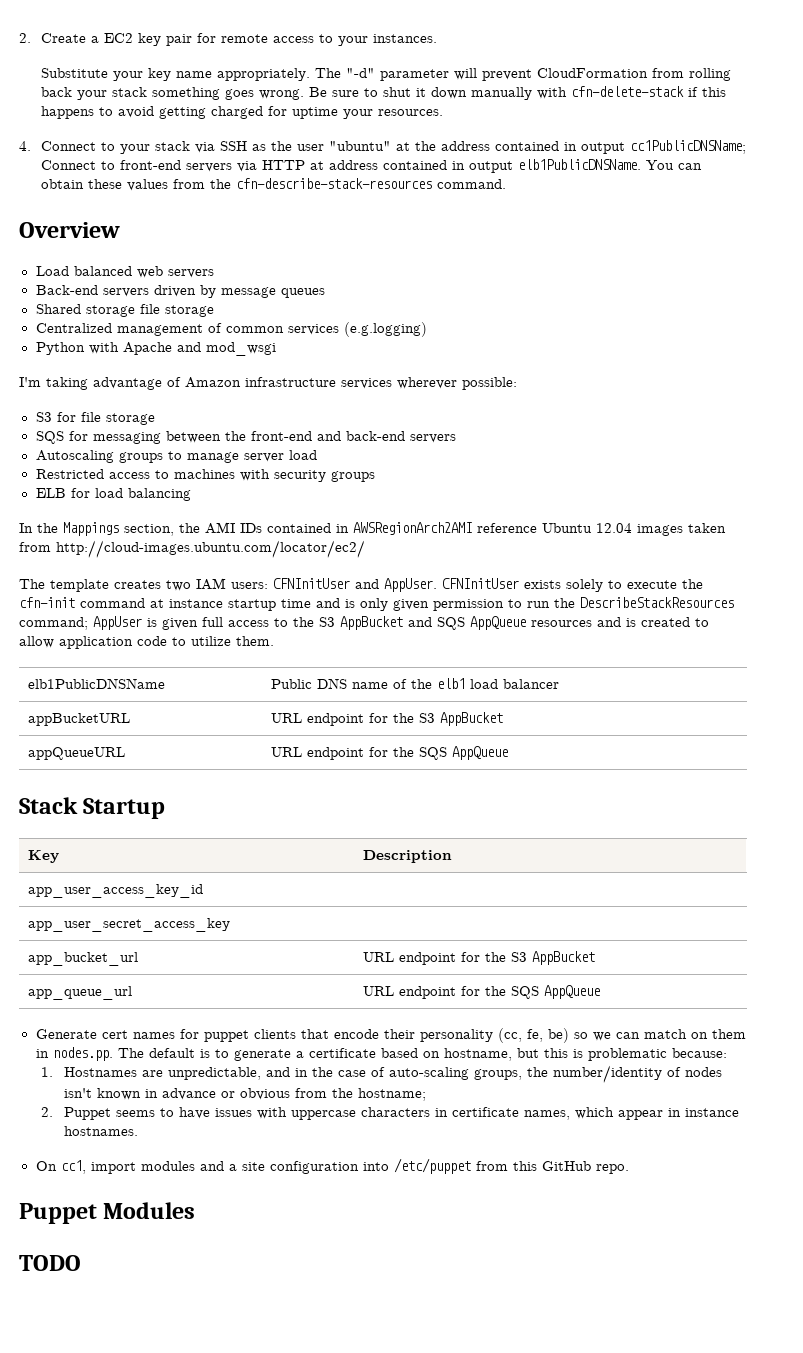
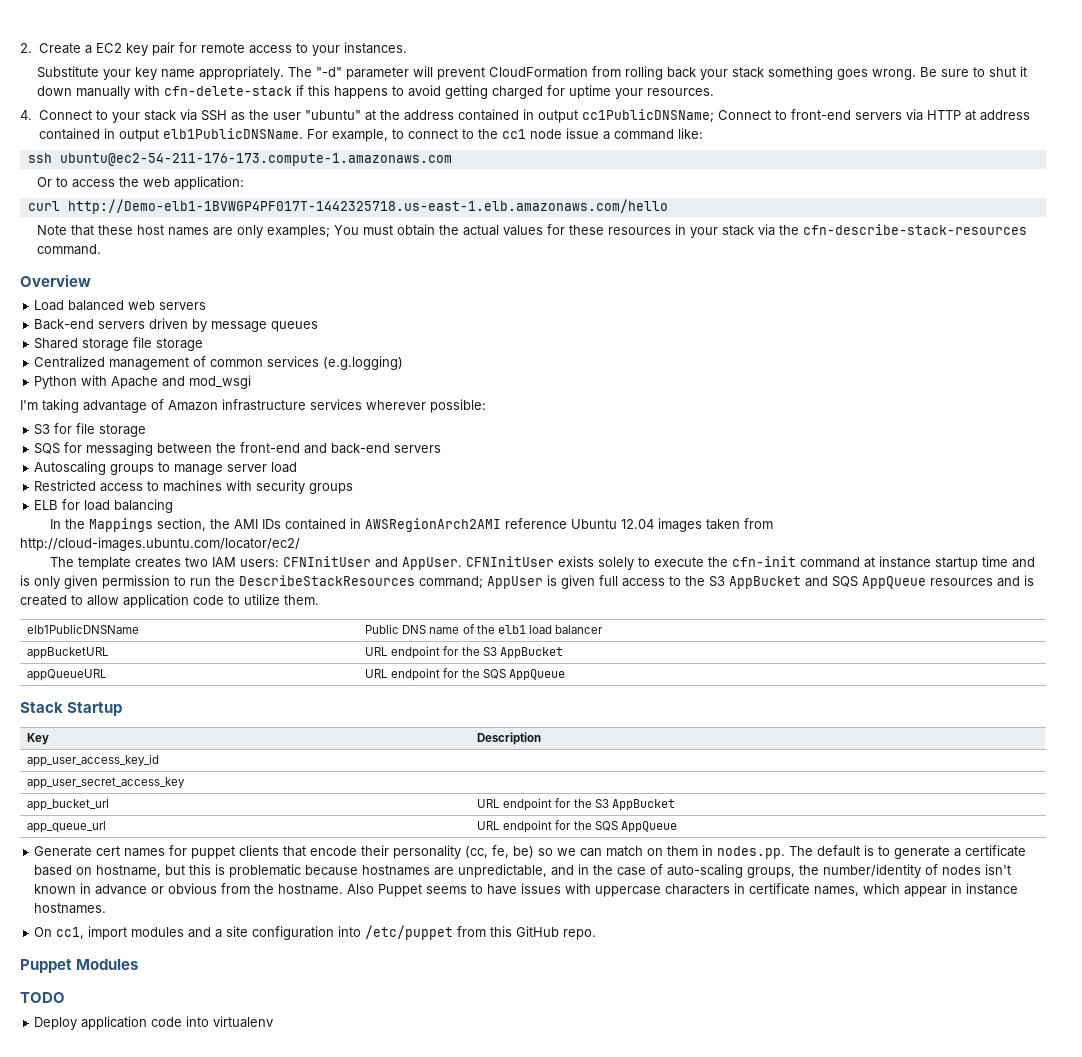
[646,160,703,170] [41,179,206,191] You can obtain these values from -> [306,128,703,142] [27,153,452,166] [37,176,245,190] [27,199,668,214] [37,224,776,238] For example, to connect to the cc1 node issue a command like: // ssh ubuntu@ec2-54-211-176-173.compute-1.amazonaws.com // Or to access the web application: // curl http://Demo-elb1-1BVWGP4PF017T-1442325718.us-east-1.elb.amazonaws.com/hello // Note that these host names are only examples; You must obtain the actual values for these resources in your stack via
[671,1048,727,1058] [41,1067,137,1077] because: // 1. Hostnames -> [305,865,431,876] because hostnames
[357,1088,426,1101] [41,1107,54,1117] hostname; // 2. -> [278,884,375,895] hostname. Also
(81, 1263) none -> [34,1016,274,1030] // Deploy application code into virtualenv

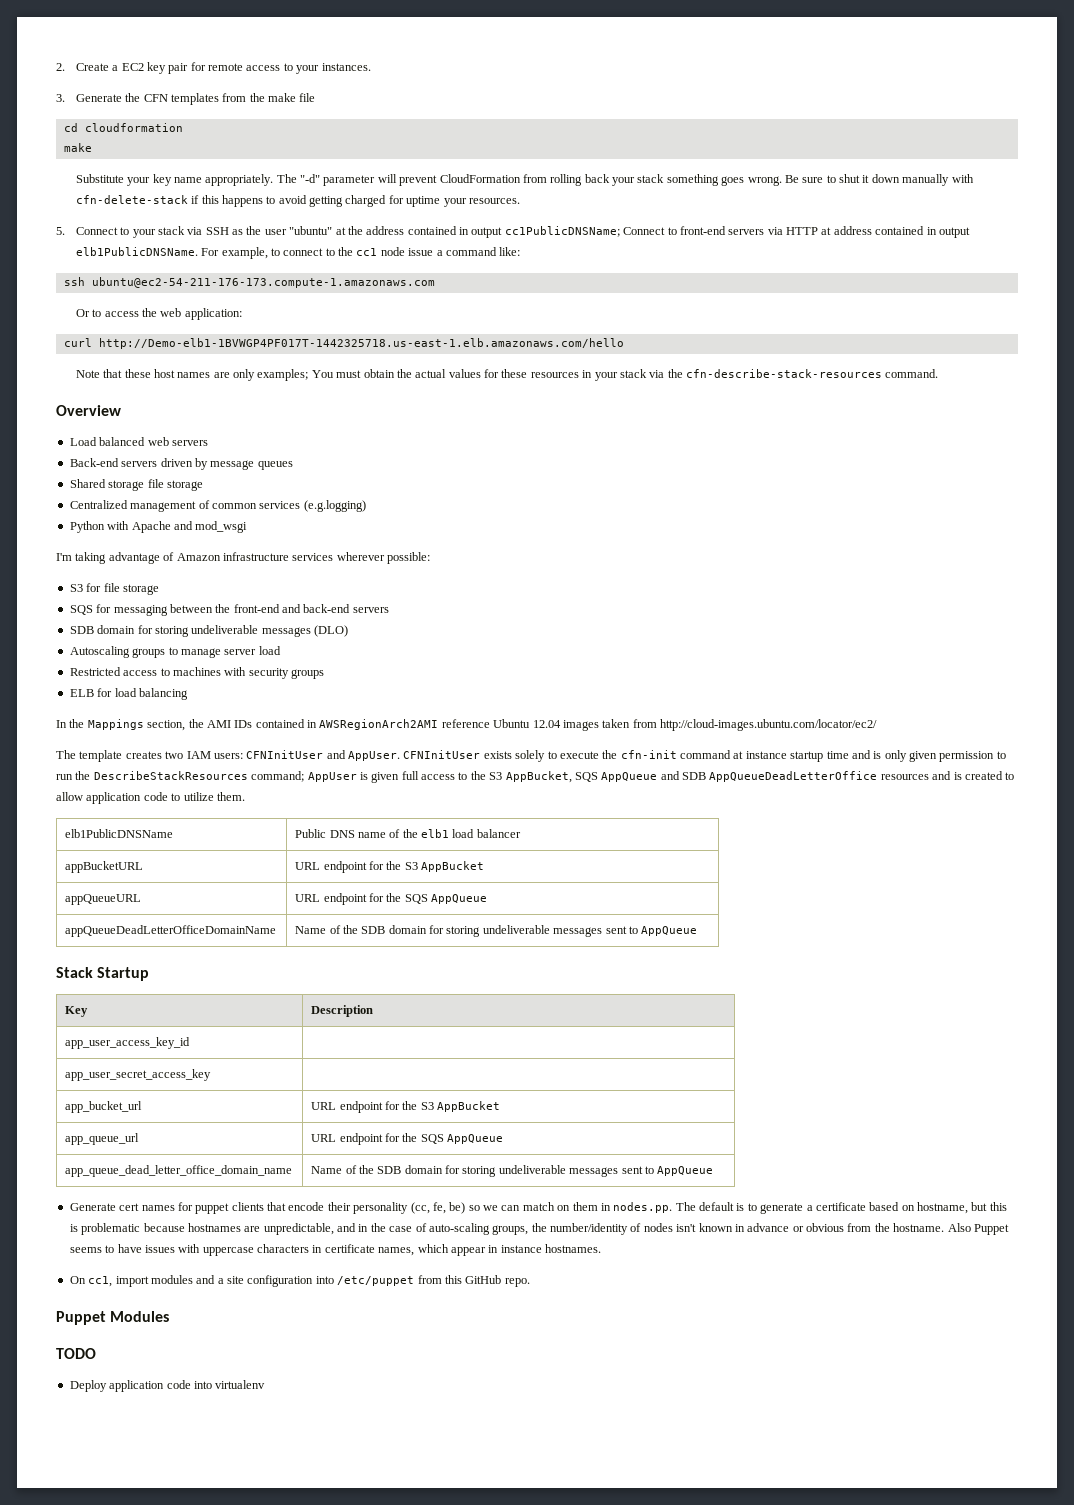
(407, 48) none -> [56,93,316,105] [63,123,183,132] [63,143,92,152] // 3. Generate the CFN templates from the make file // cd cloudformation // make
[20,110,32,120] 4. -> [56,227,65,235] 5.
(442, 449) none -> [69,625,348,637] // SDB domain for storing undeliverable messages (DLO)
[729,576,926,589] AppBucket and SQS AppQueue -> [505,771,878,783] AppBucket, SQS AppQueue and SDB AppQueueDeadLetterOffice
(565, 674) none -> [65,925,277,937] [295,925,698,937] // appQueueDeadLetterOfficeDomainName | Name of the SDB domain for storing undeliverable messages sent to AppQueue
(677, 826) none -> [65,1165,293,1177] [311,1165,714,1177] // app_queue_dead_letter_office_domain_name | Name of the SDB domain for storing undeliverable messages sent to AppQueue

